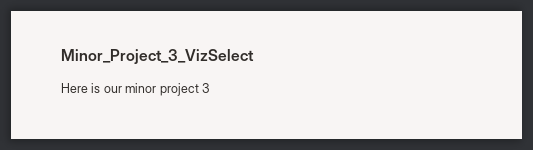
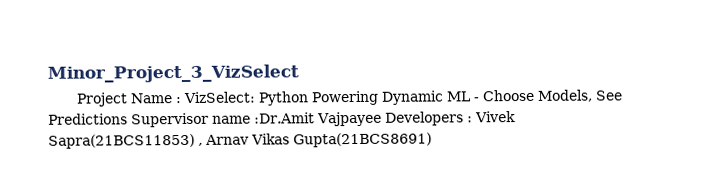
[61,83,209,96] Here is our minor project 3 -> [76,89,624,107] [48,111,516,128] [48,132,432,149] Project Name : VizSelect: Python Powering Dynamic ML - Choose Models, See Predictions Supervisor name :Dr.Amit Vajpayee Developers : Vivek Sapra(21BCS11853) , Arnav Vikas Gupta(21BCS8691)

